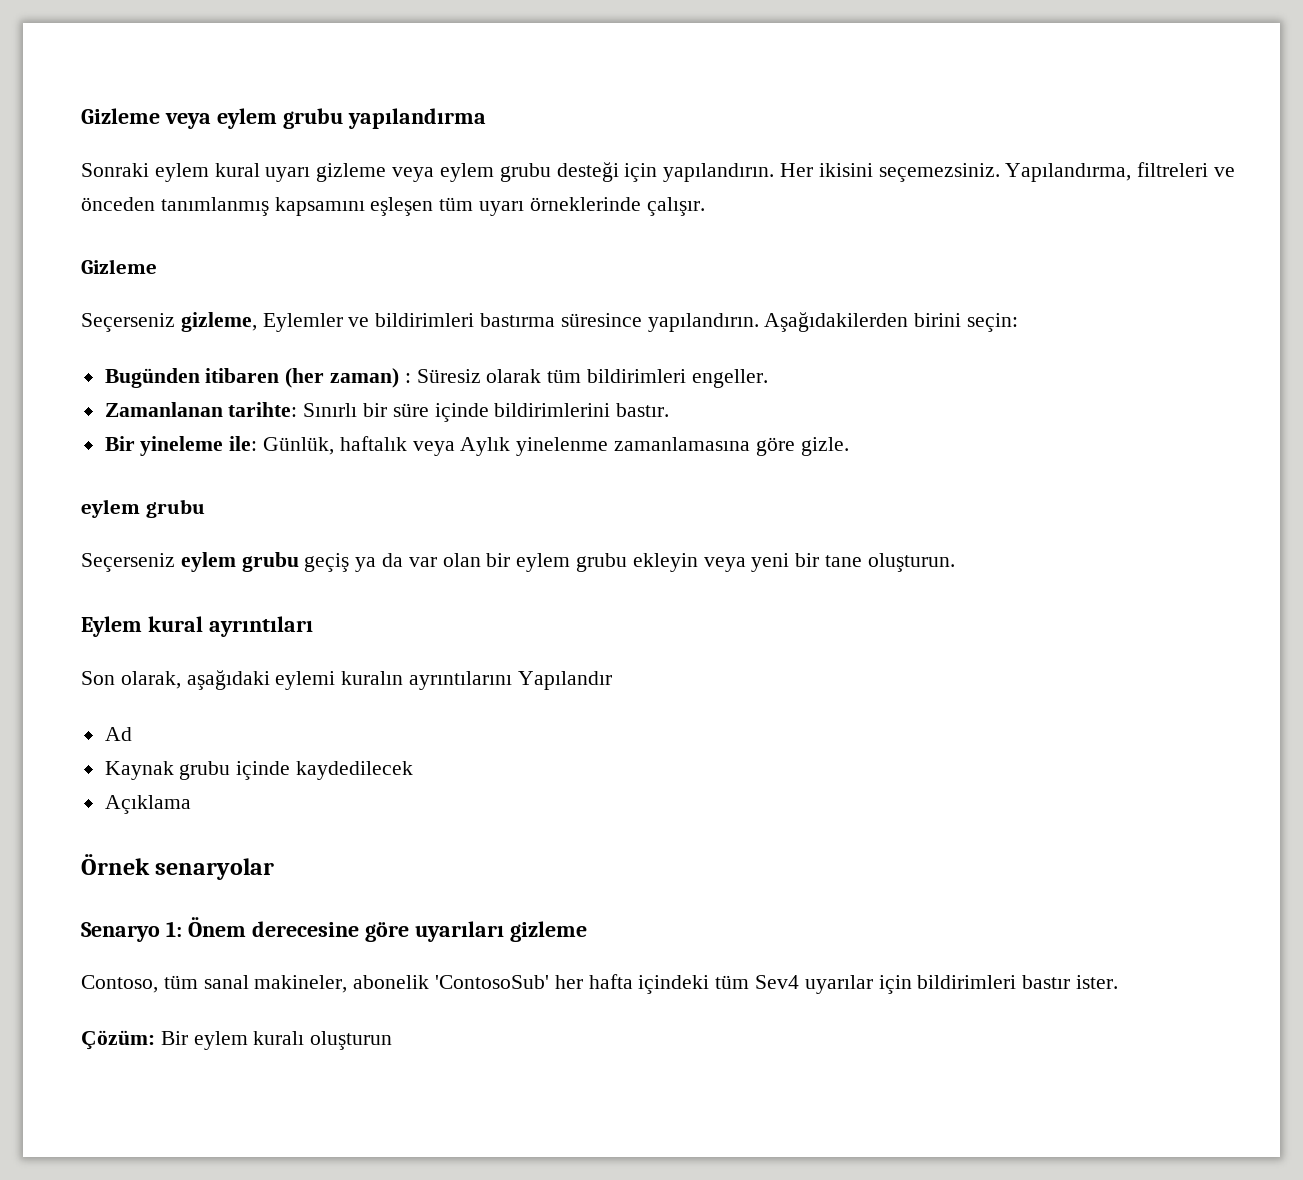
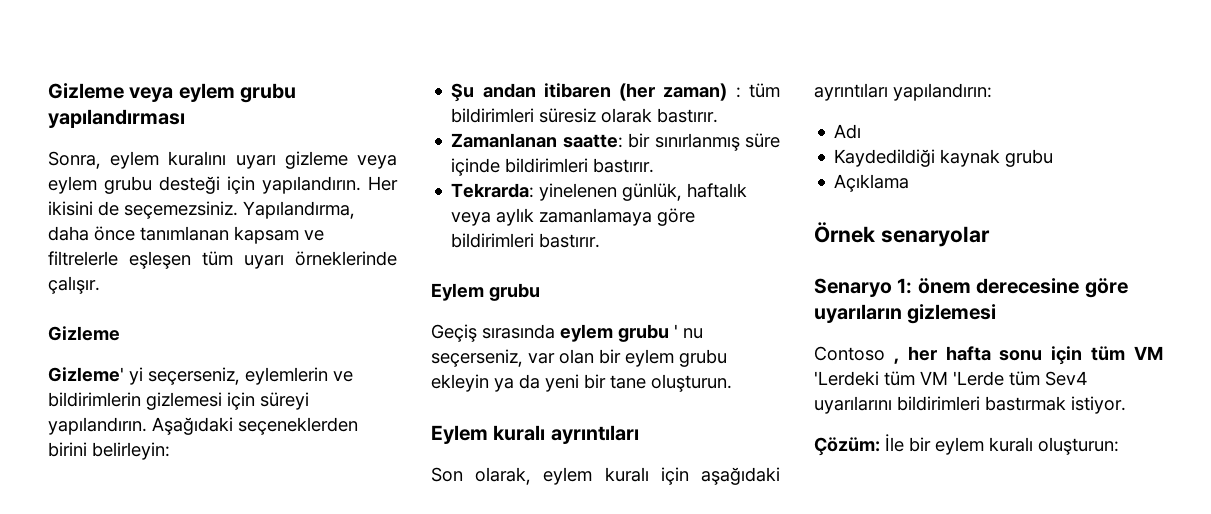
[347,108,486,129] [81,163,260,182] yapılandırma // Sonraki eylem kural -> [48,109,185,128] [48,151,227,169] yapılandırması // Sonra, eylem kuralını
(873, 170) none -> [98,201,119,216] de
[1137,162,1235,177] [81,197,365,216] filtreleri ve önceden tanımlanmış kapsamını -> [48,226,324,244] [48,251,118,266] daha önce tanımlanan kapsam ve filtrelerle
[81,312,1019,332] [104,368,768,388] [104,402,670,422] [104,436,849,456] [81,499,205,518] [81,552,404,572] Seçerseniz gizleme, Eylemler ve bildirimleri bastırma süresince yapılandırın. Aşağıdakilerden birini seçin: // Bugünden itibaren (her zaman) : Süresiz olarak tüm bildirimleri engeller. // Zamanlanan tarihte: Sınırlı bir süre içinde bildirimlerini bastır. // Bir yineleme ile: Günlük, haftalık veya Aylık yinelenme zamanlamasına göre gizle. // eylem grubu // Seçerseniz eylem grubu geçiş ya da -> [48,367,353,385] [48,392,309,410] [48,417,358,435] [48,442,170,460] [451,83,780,102] [451,108,719,123] [451,133,780,151] [451,158,655,176] [451,183,748,201] [451,208,696,226] [451,233,601,248] [431,283,540,301] [431,324,703,342] [431,349,523,367] Gizleme' yi seçerseniz, eylemlerin ve bildirimlerin gizlemesi için süreyi yapılandırın. Aşağıdaki seçeneklerden birini belirleyin: // Şu andan itibaren (her zaman) : tüm bildirimleri süresiz olarak bastırır. // Zamanlanan saatte: bir sınırlanmış süre içinde bildirimleri bastırır. // Tekrarda: yinelenen günlük, haftalık veya aylık zamanlamaya göre bildirimleri bastırır. // Eylem grubu // Geçiş sırasında eylem grubu ' nu seçerseniz,
[703,557,746,572] veya -> [494,374,540,392] ya da
[147,616,203,632] kural -> [493,425,546,441] kuralı
[186,670,612,690] [104,727,132,741] [104,761,414,780] aşağıdaki eylemi kuralın ayrıntılarını Yapılandır // Ad // Kaynak grubu içinde kaydedilecek -> [543,467,780,485] [814,83,992,101] [834,124,862,139] [834,149,1054,167] eylem kuralı için aşağıdaki ayrıntıları yapılandırın: // Adı // Kaydedildiği kaynak grubu
[187,917,246,937] Önem -> [917,278,971,294] önem
[414,921,587,942] [81,974,1119,994] uyarıları gizleme // Contoso, tüm sanal makineler, abonelik 'ContosoSub' her hafta içindeki tüm Sev4 uyarılar için bildirimleri bastır ister. -> [814,304,997,324] [814,346,1163,365] [814,371,1088,386] [814,396,1126,414] uyarıların gizlemesi // Contoso , her hafta sonu için tüm VM 'Lerdeki tüm VM 'Lerde tüm Sev4 uyarılarını bildirimleri bastırmak istiyor.
[160,1031,393,1050] Bir eylem kuralı oluşturun -> [885,434,1119,455] İle bir eylem kuralı oluşturun:

